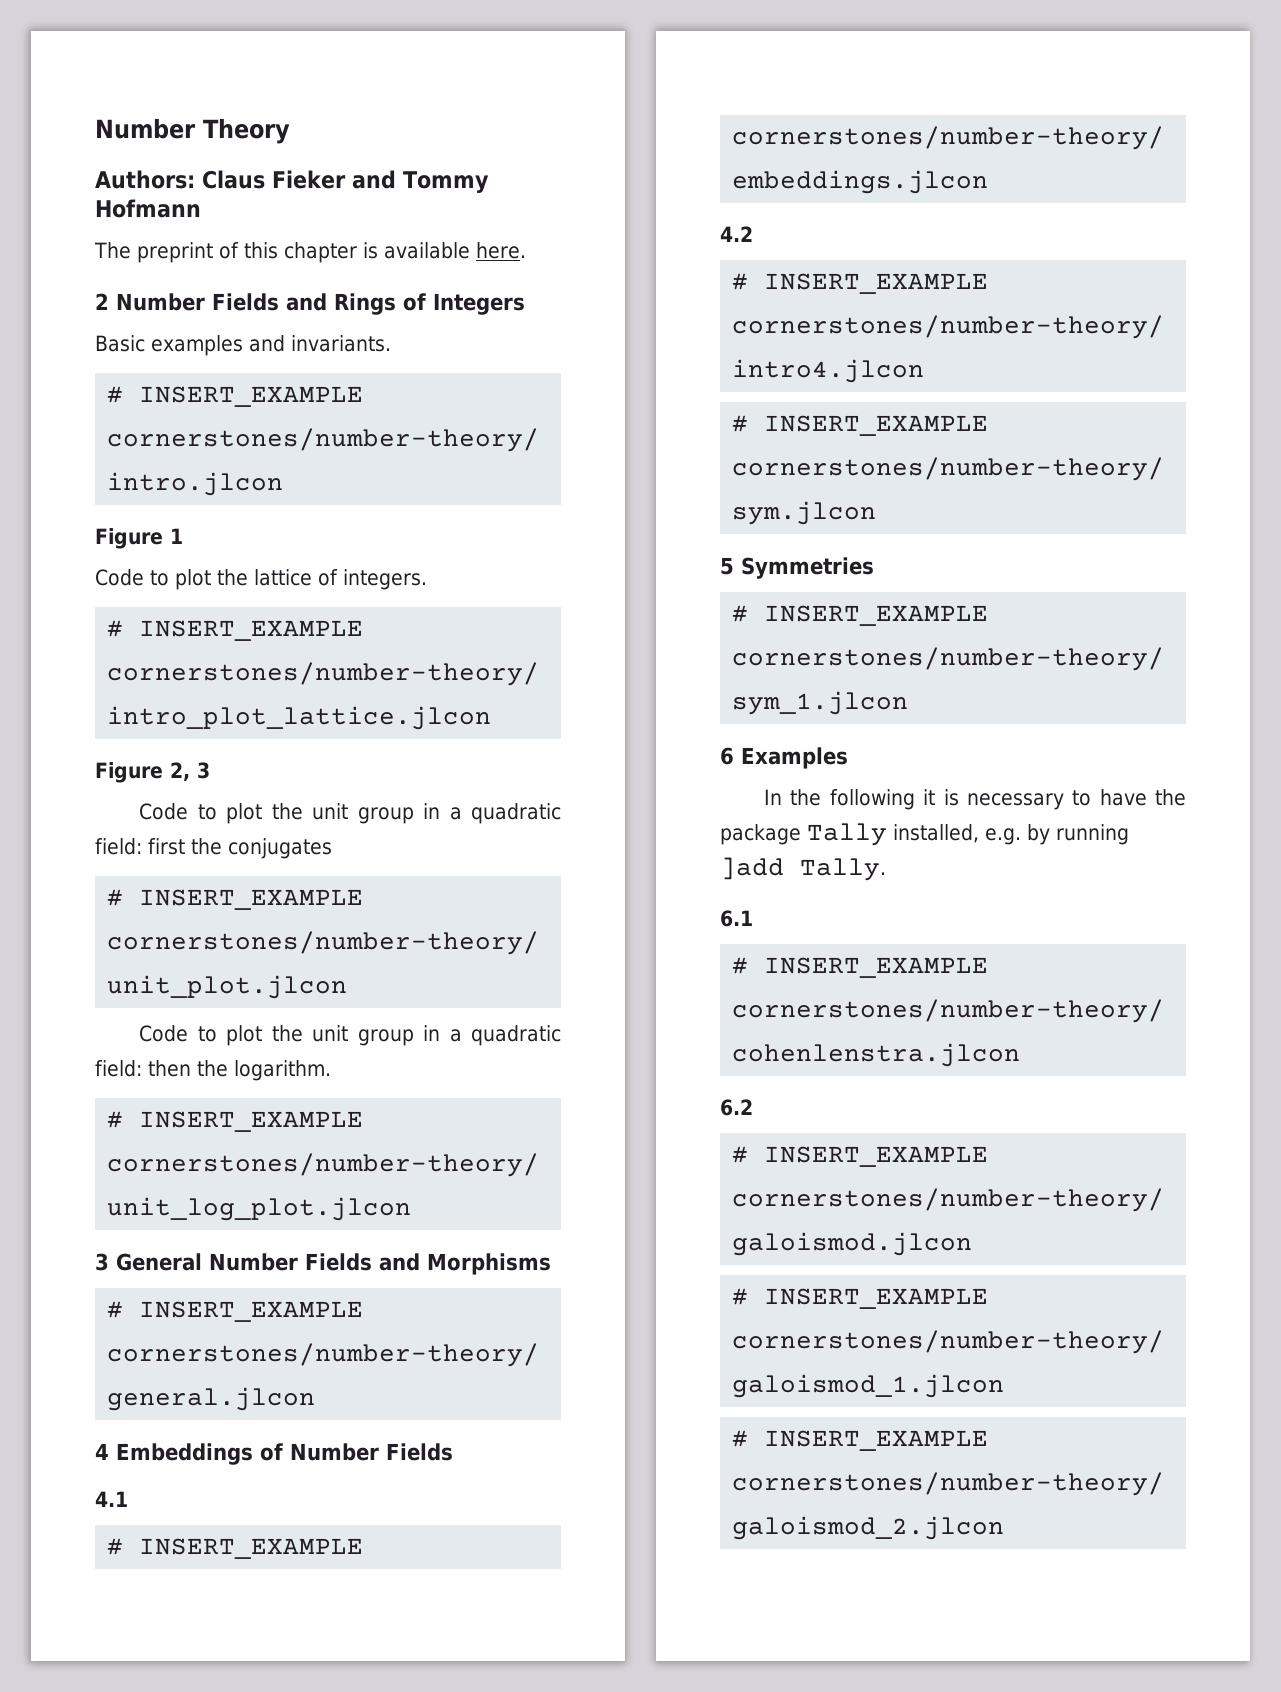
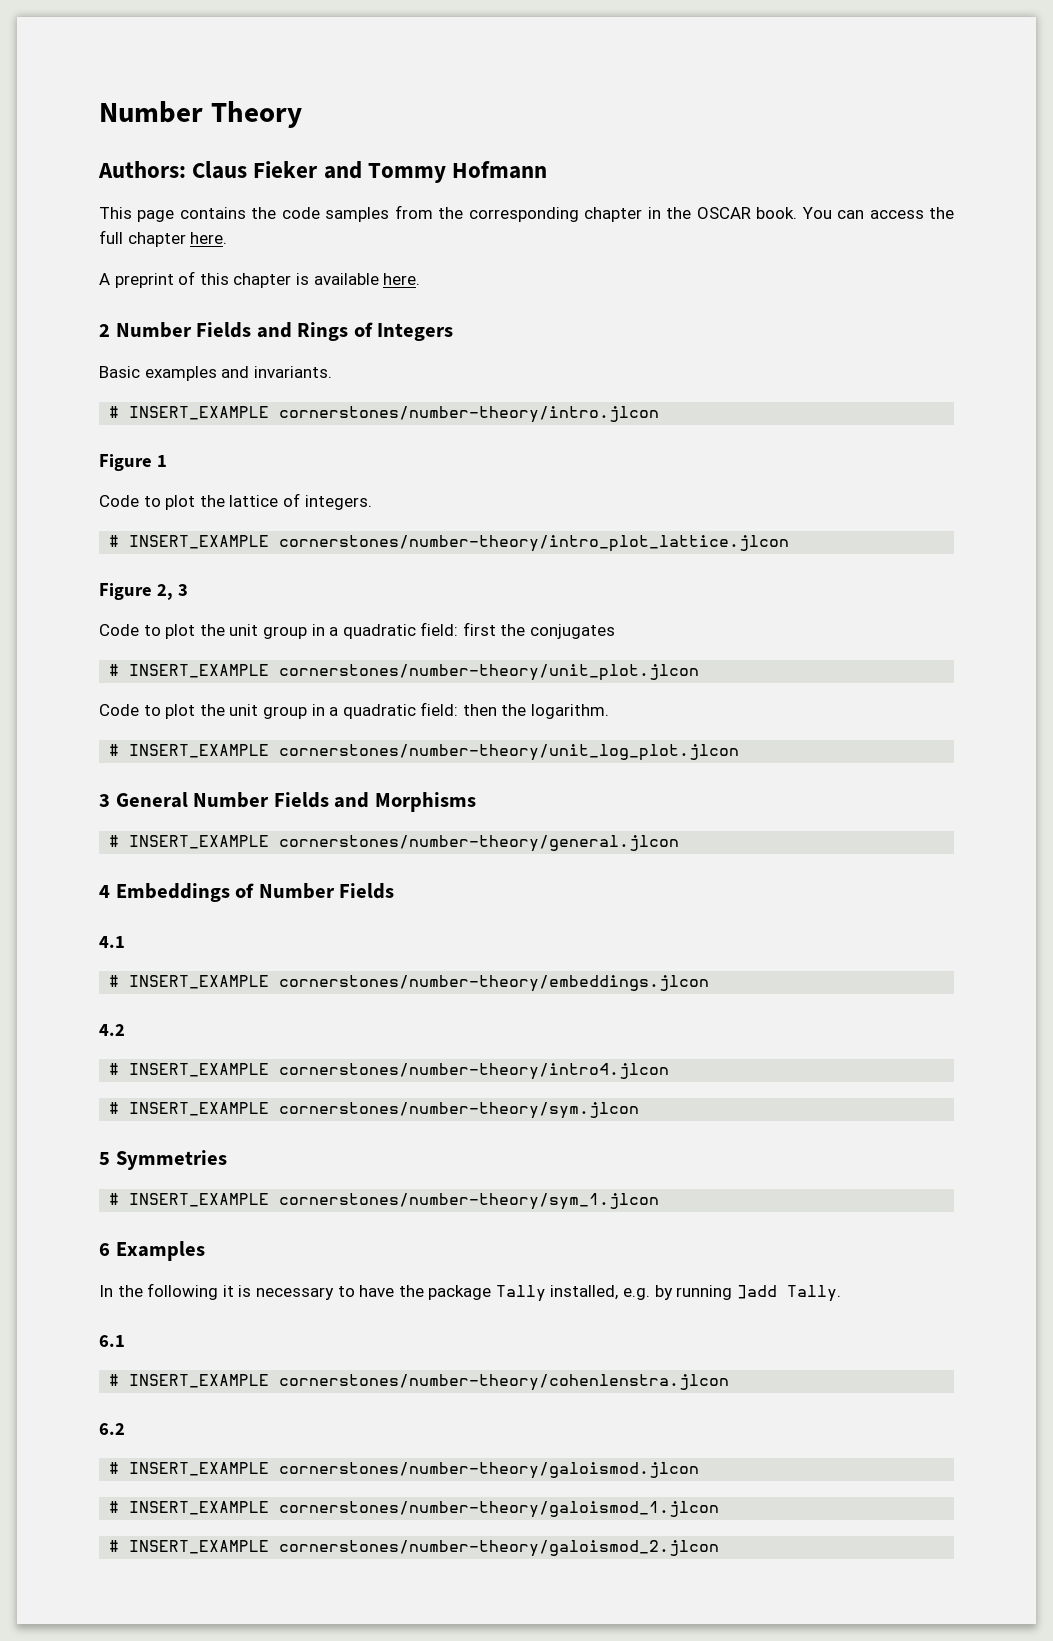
[94,242,131,259] The -> [99,205,955,222] [99,230,228,247] [99,273,110,285] This page contains the code samples from the corresponding chapter in the OSCAR book. You can access the full chapter here. // A

